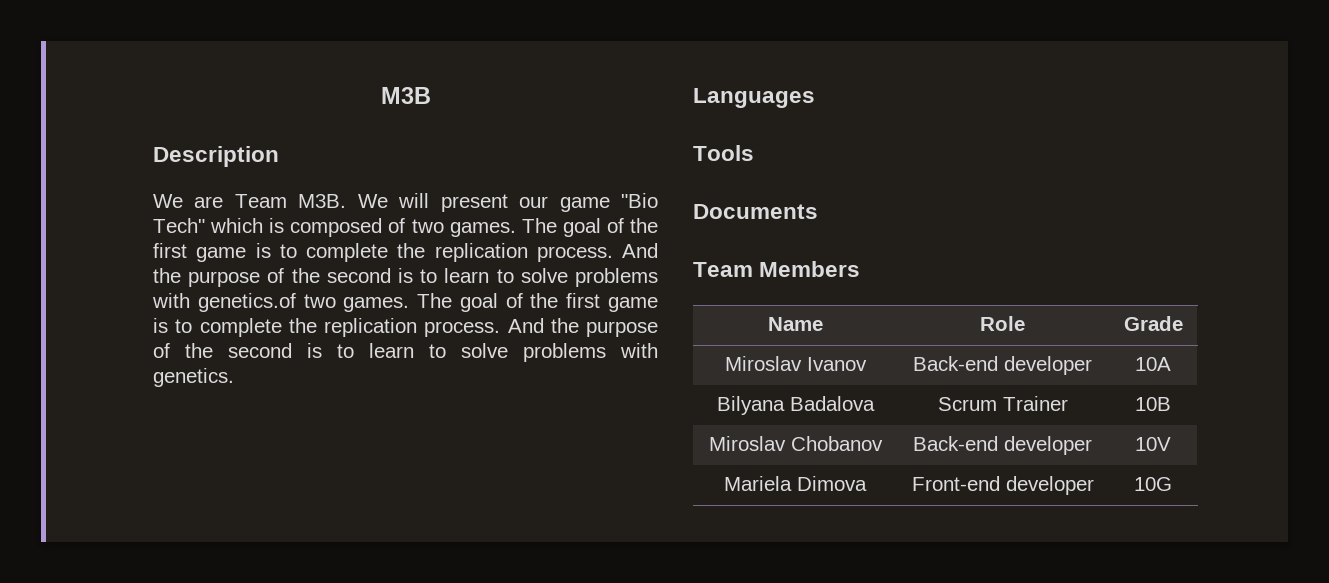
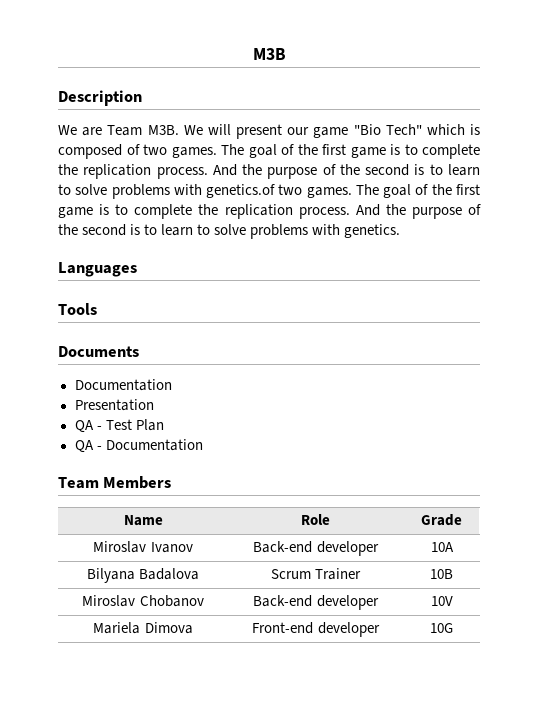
(818, 211) none -> [74,379,172,391] [74,399,154,411] [74,419,164,433] [74,439,203,453] // Documentation // Presentation // QA - Test Plan // QA - Documentation

